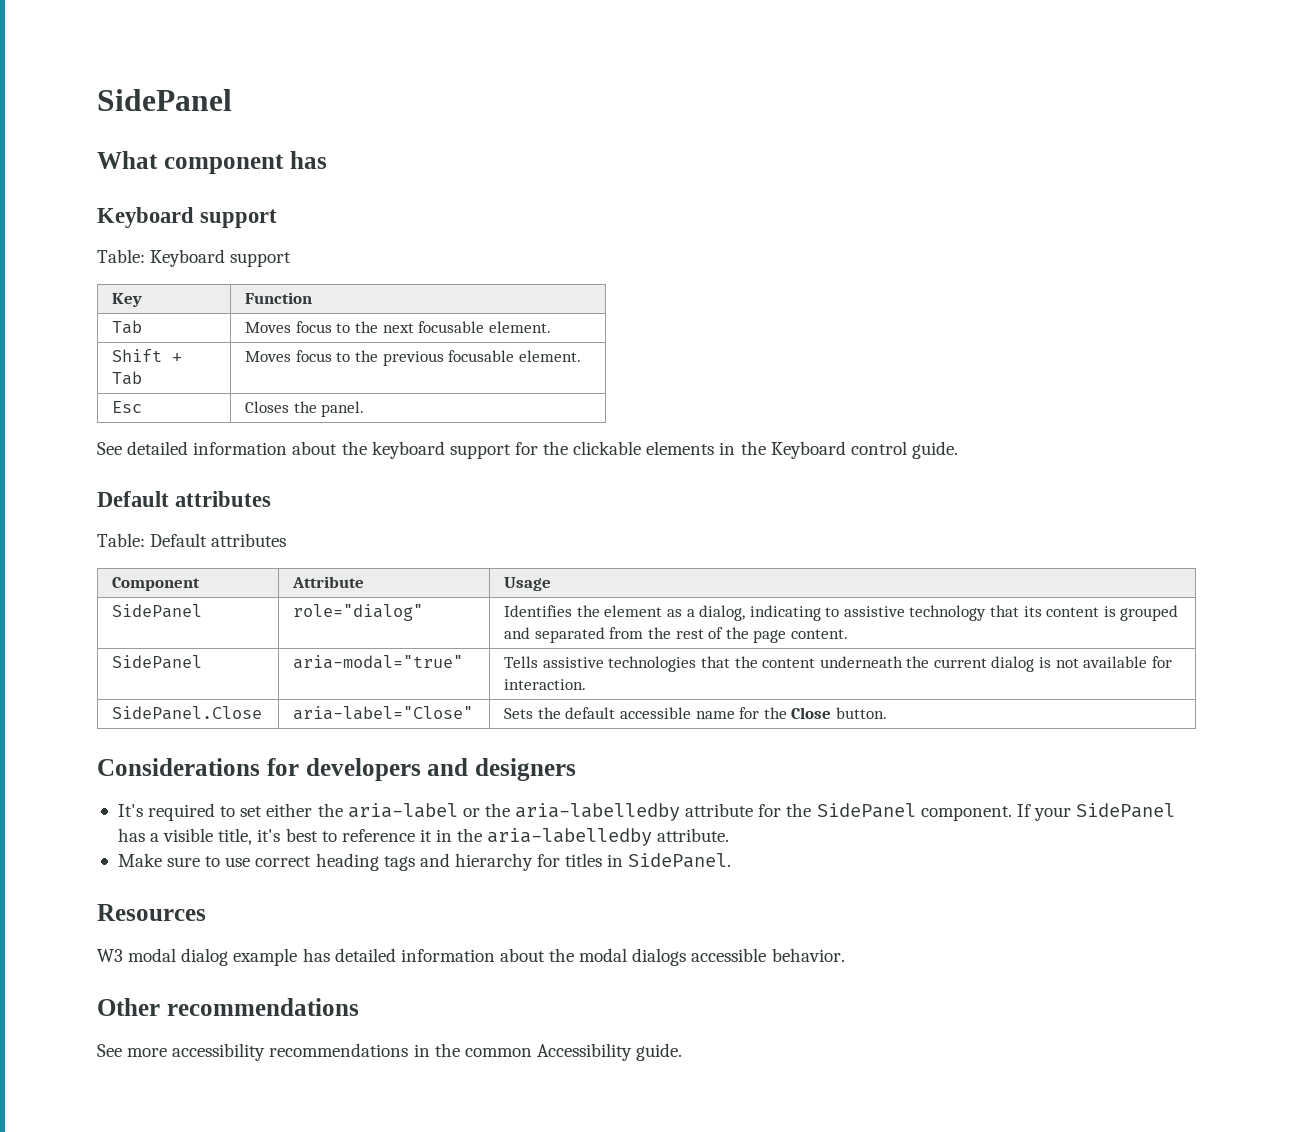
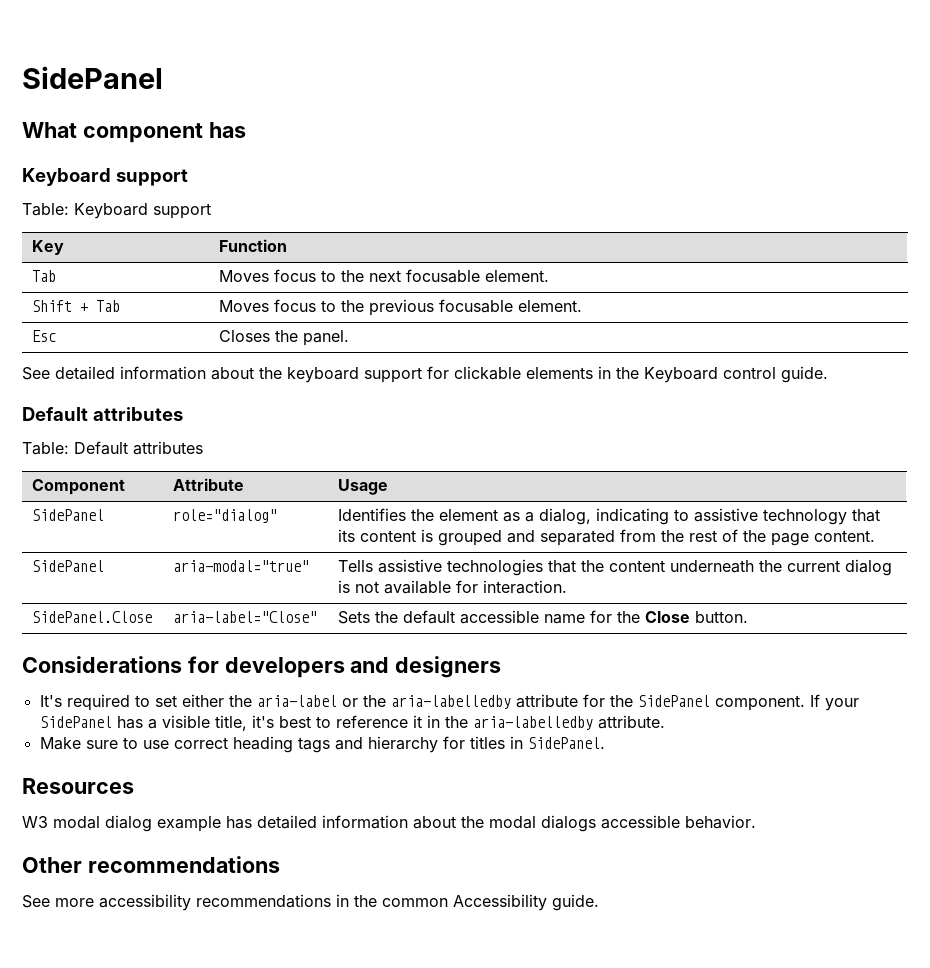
[543,441,569,455] the -> (449, 372) none

